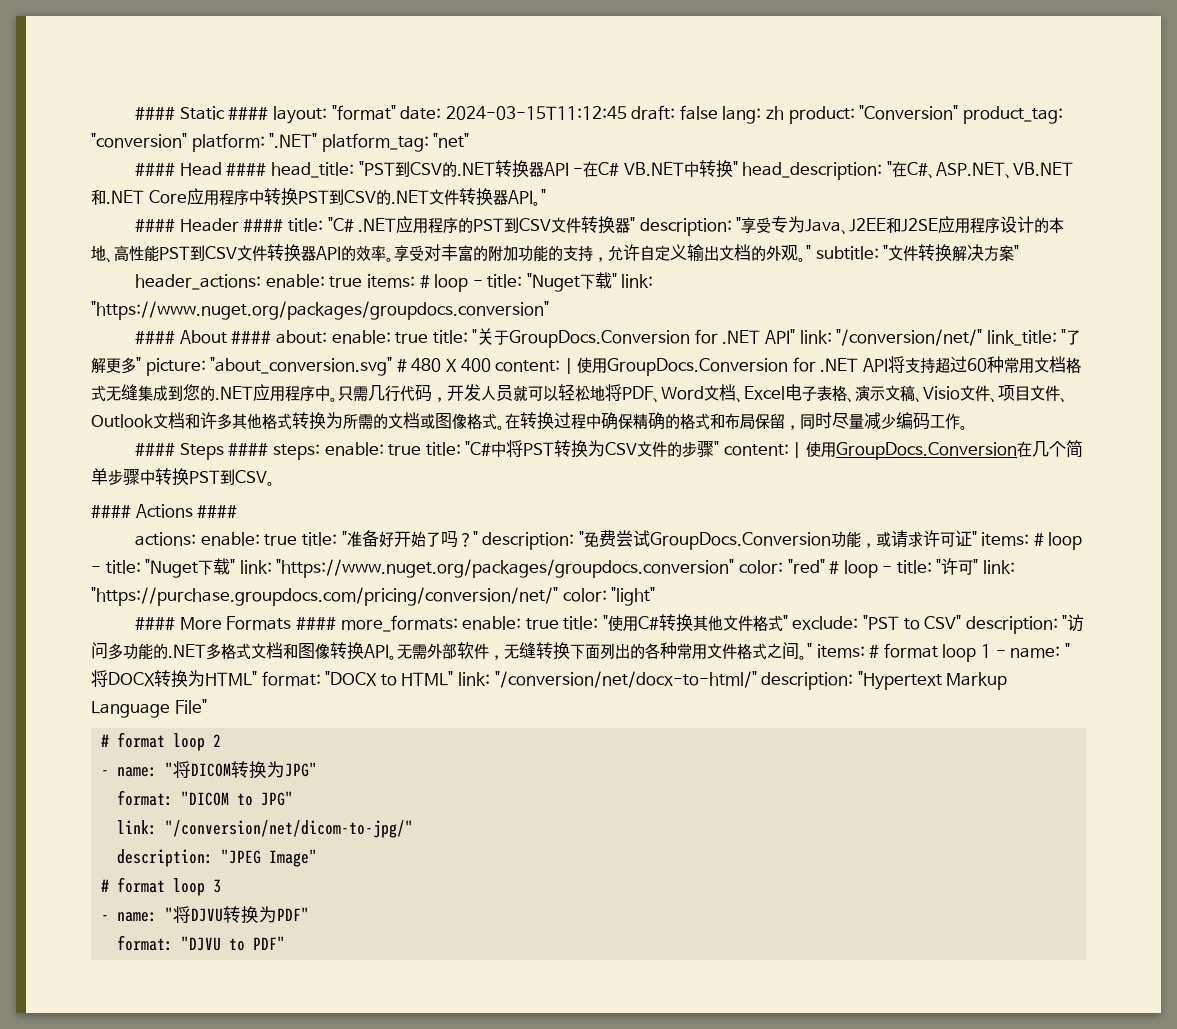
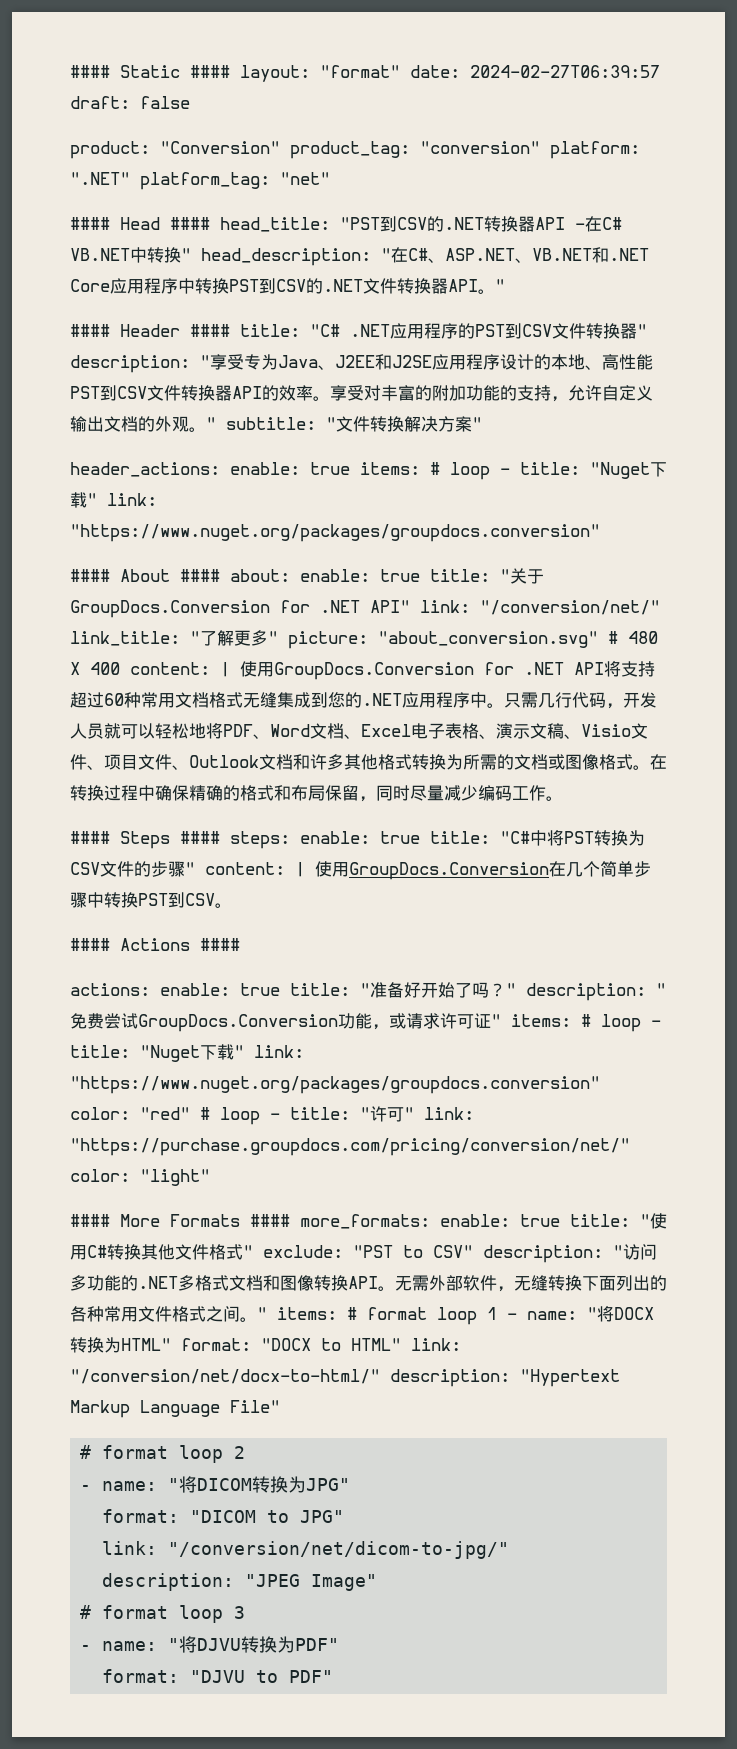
[445,106,627,120] 2024-03-15T11:12:45 -> [470,65,660,78] 2024-02-27T06:39:57
[722,106,785,124] lang: zh -> (190, 102) //

